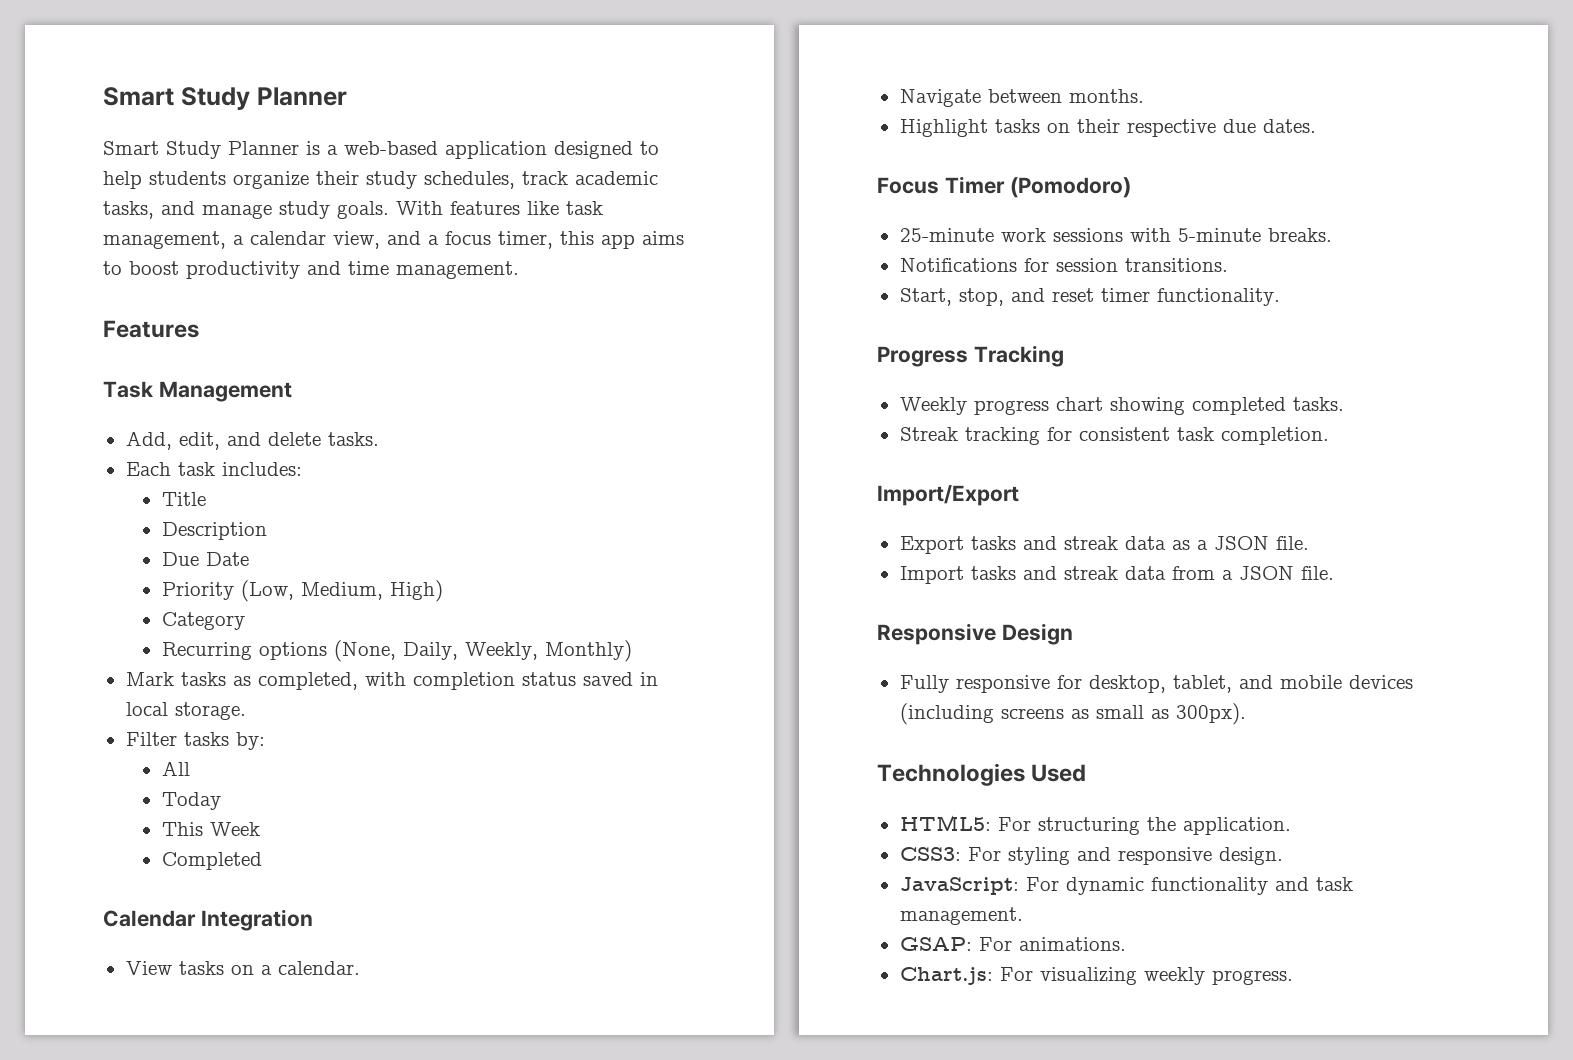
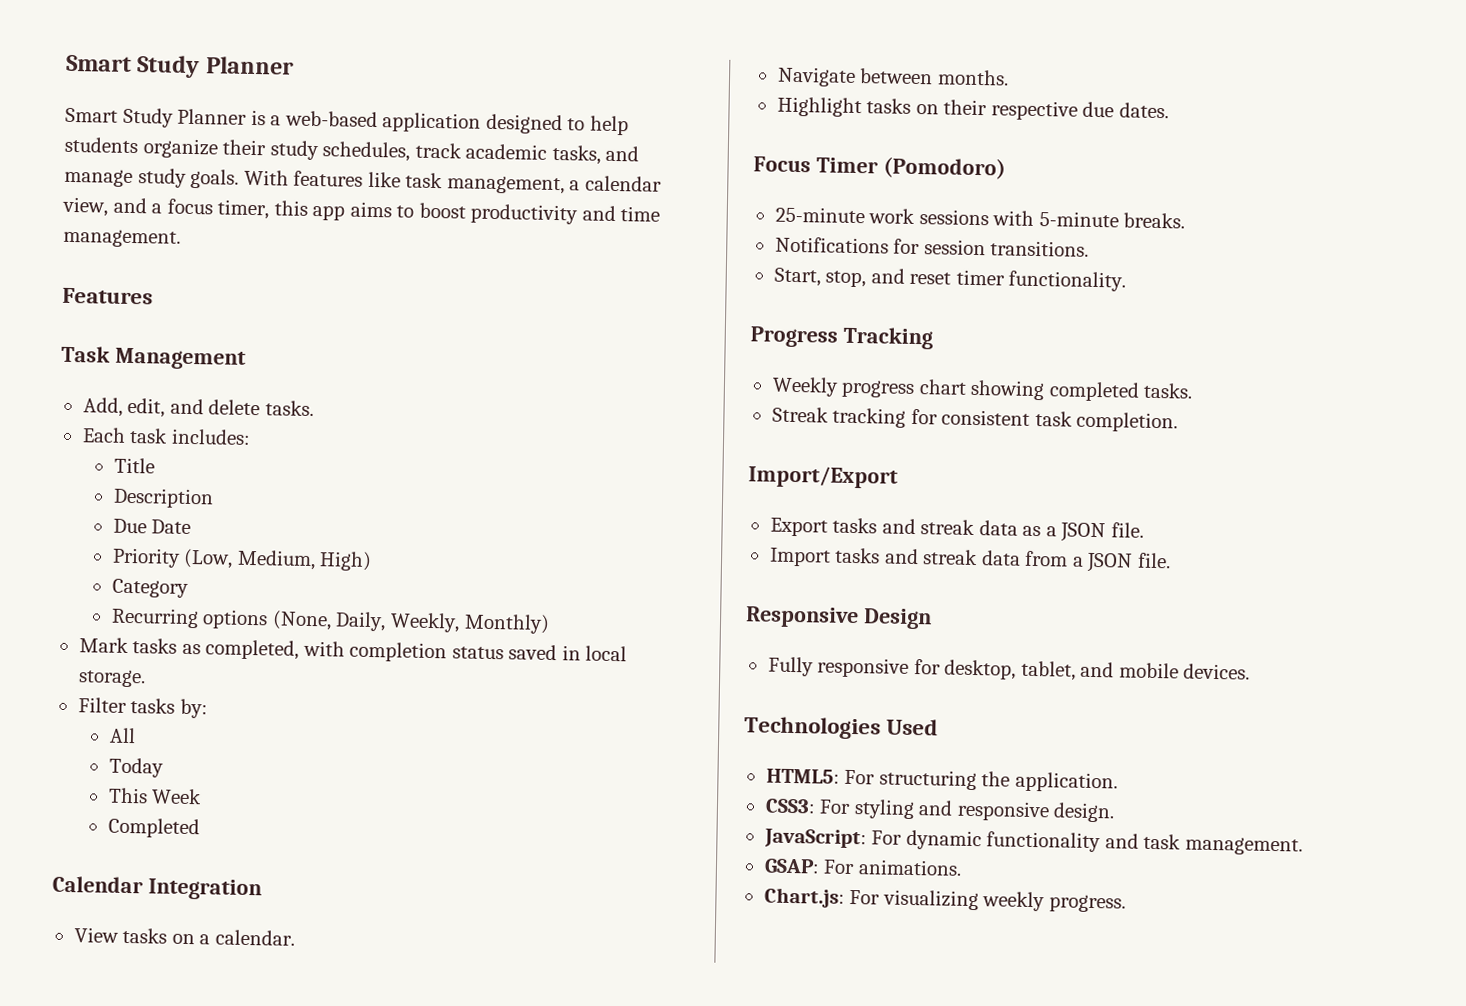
[1348,675,1413,689] [899,703,1246,725] devices (including screens as small as 300px). -> [1183,663,1251,680] devices.

